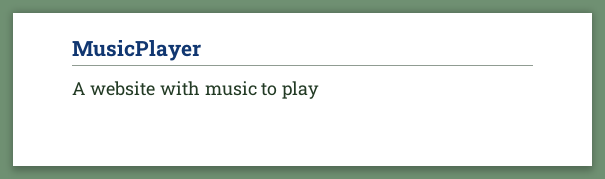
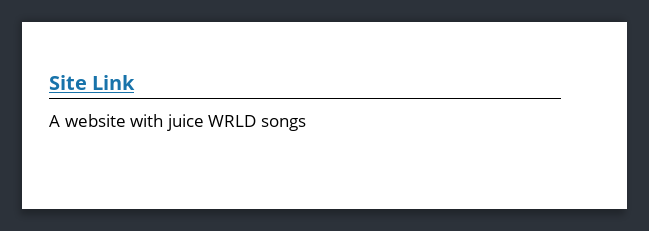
[72,40,201,61] MusicPlayer -> [49,75,136,90] Site Link
[204,81,320,99] music to play -> [166,114,306,131] juice WRLD songs

